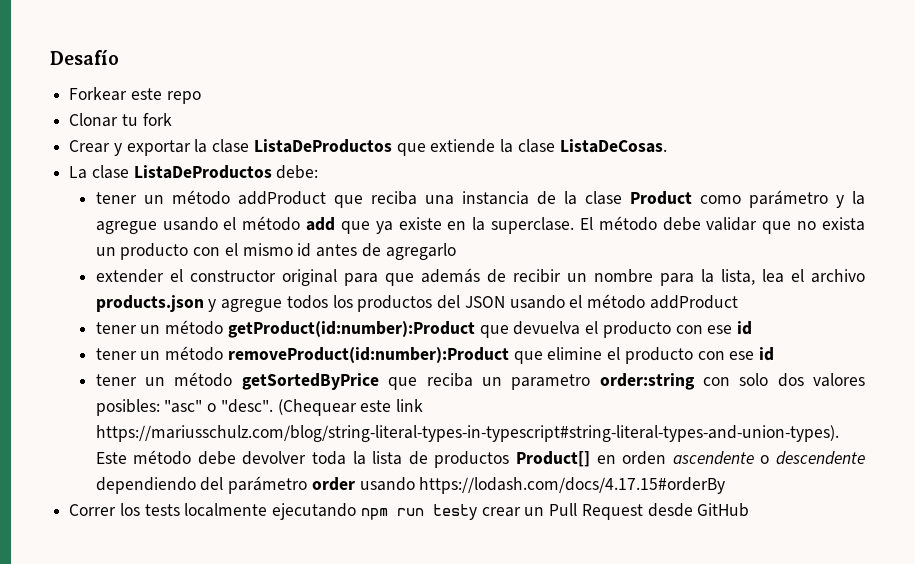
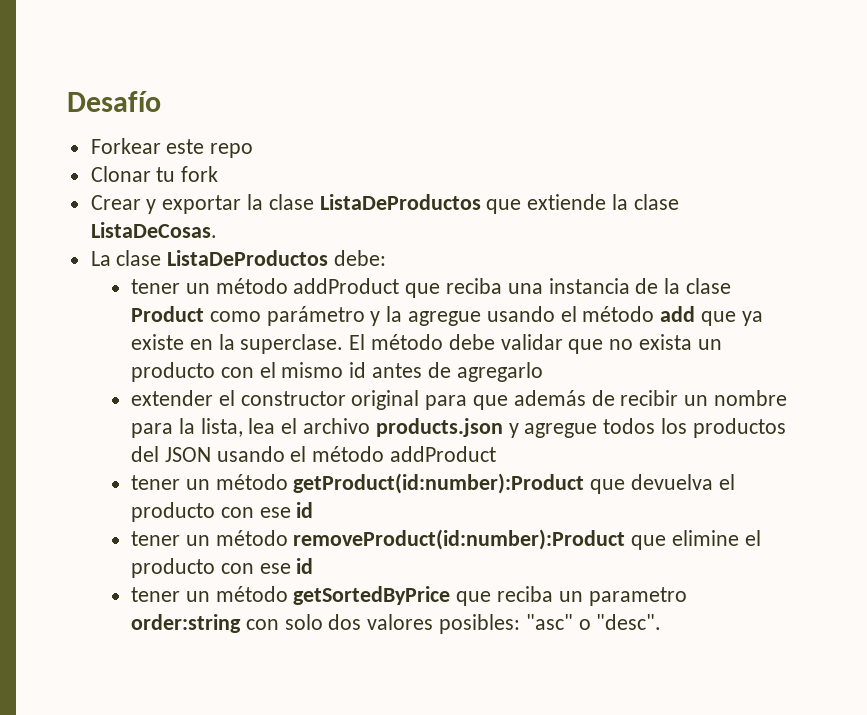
[277,399,424,416] [95,425,839,442] [95,450,865,468] [95,476,726,494] [69,503,750,520] (Chequear este link https://mariusschulz.com/blog/string-literal-types-in-typescript#string-literal-types-and-union-types). Este método debe devolver toda la lista de productos Product[] en orden ascendente o descendente dependiendo del parámetro order usando https://lodash.com/docs/4.17.15#orderBy // Correr los tests localmente ejecutando npm run testy crear un Pull Request desde GitHub -> (662, 622) none

